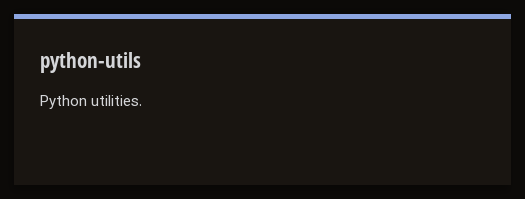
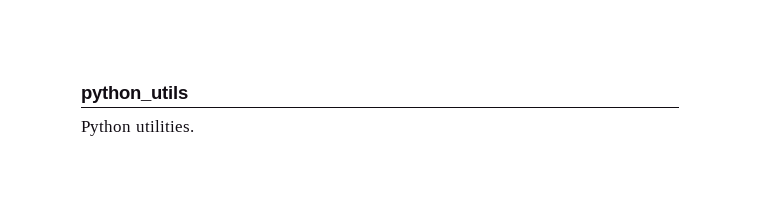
[40,52,141,73] python-utils -> [81,86,188,103] python_utils

